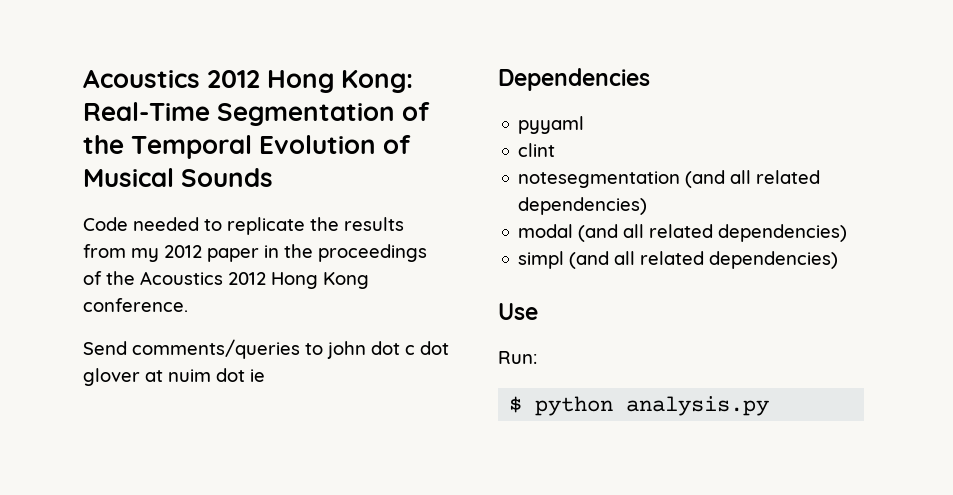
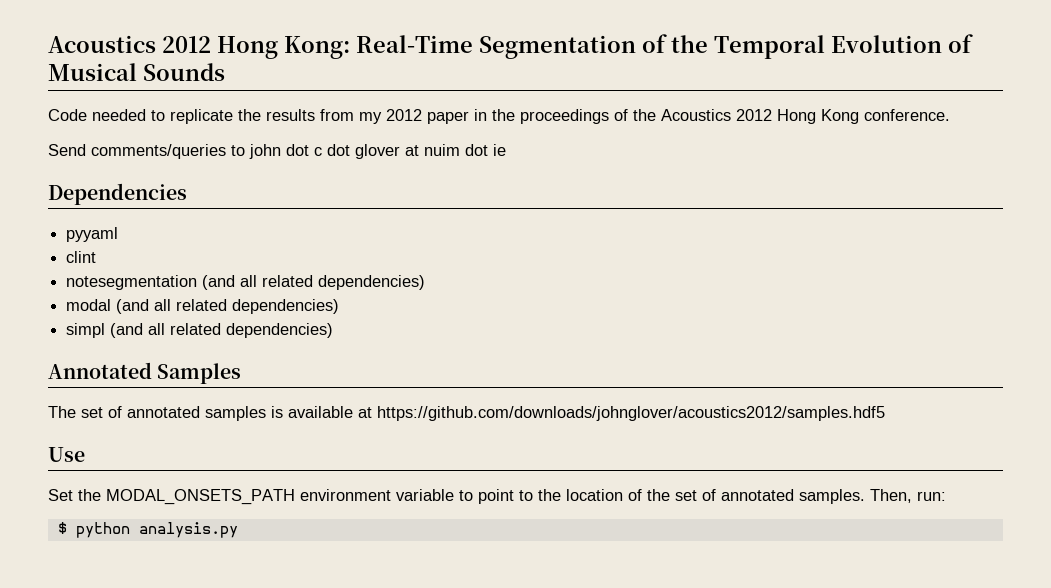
[498,303,538,320] [498,351,537,364] Use // Run: -> [48,362,242,384] [48,406,885,421] [48,447,85,462] [48,489,946,505] Annotated Samples // The set of annotated samples is available at https://github.com/downloads/johnglover/acoustics2012/samples.hdf5 // Use // Set the MODAL_ONSETS_PATH environment variable to point to the location of the set of annotated samples. Then, run:

